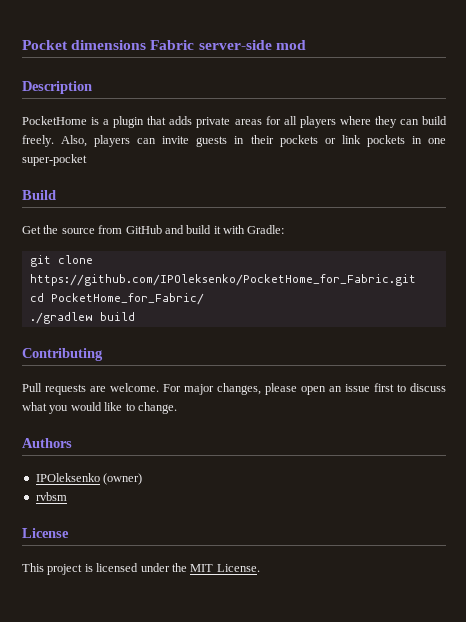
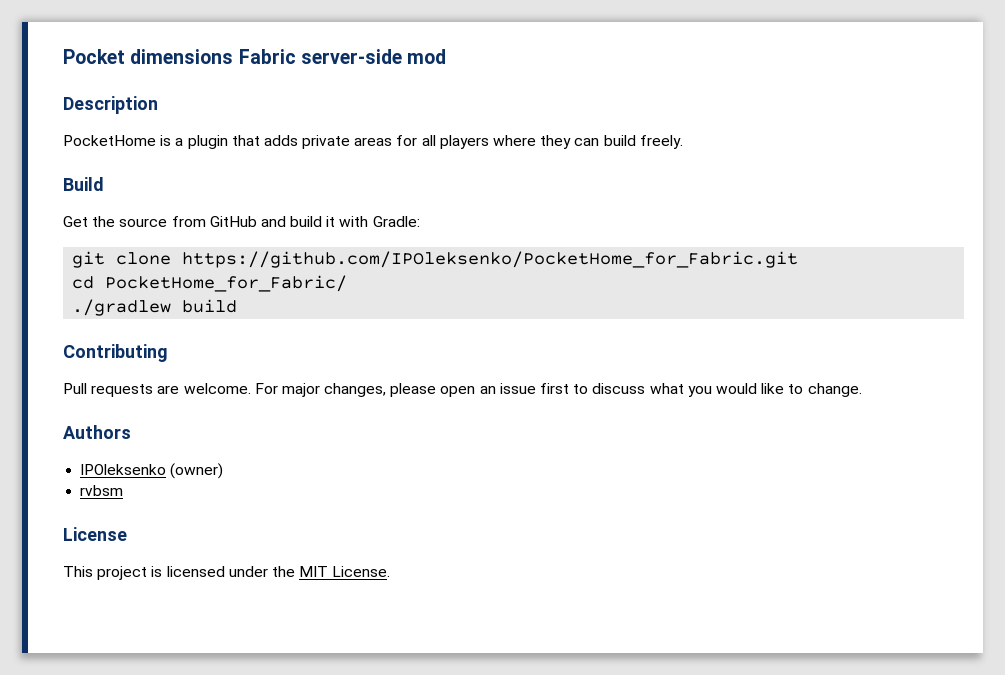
[61,135,447,147] [22,154,87,166] Also, players can invite guests in their pockets or link pockets in one super-pocket -> (683, 142) none

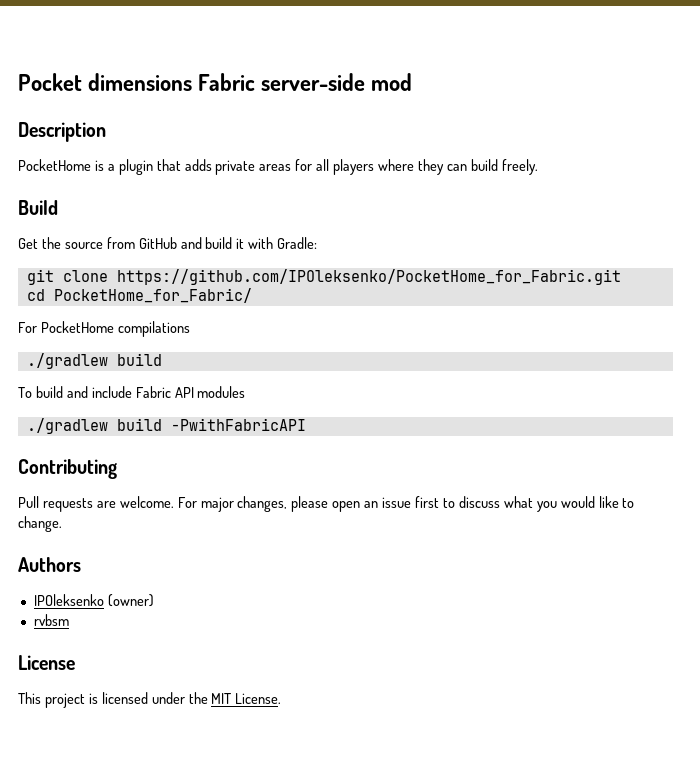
[72,299,238,316] // ./gradlew build -> [18,321,190,337] [26,353,162,369] [18,386,246,398] [26,418,306,434] // For PocketHome compilations // ./gradlew build // To build and include Fabric API modules // ./gradlew build -PwithFabricAPI

